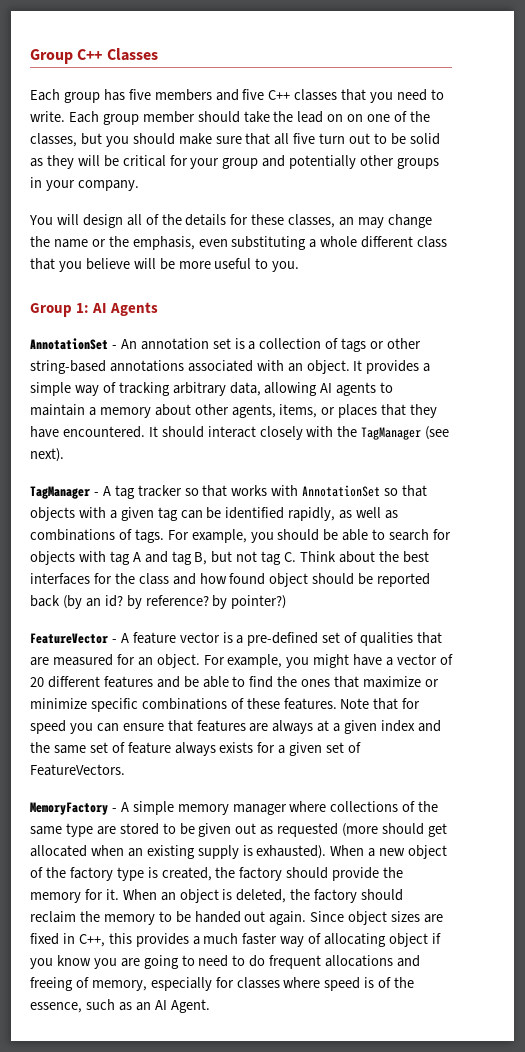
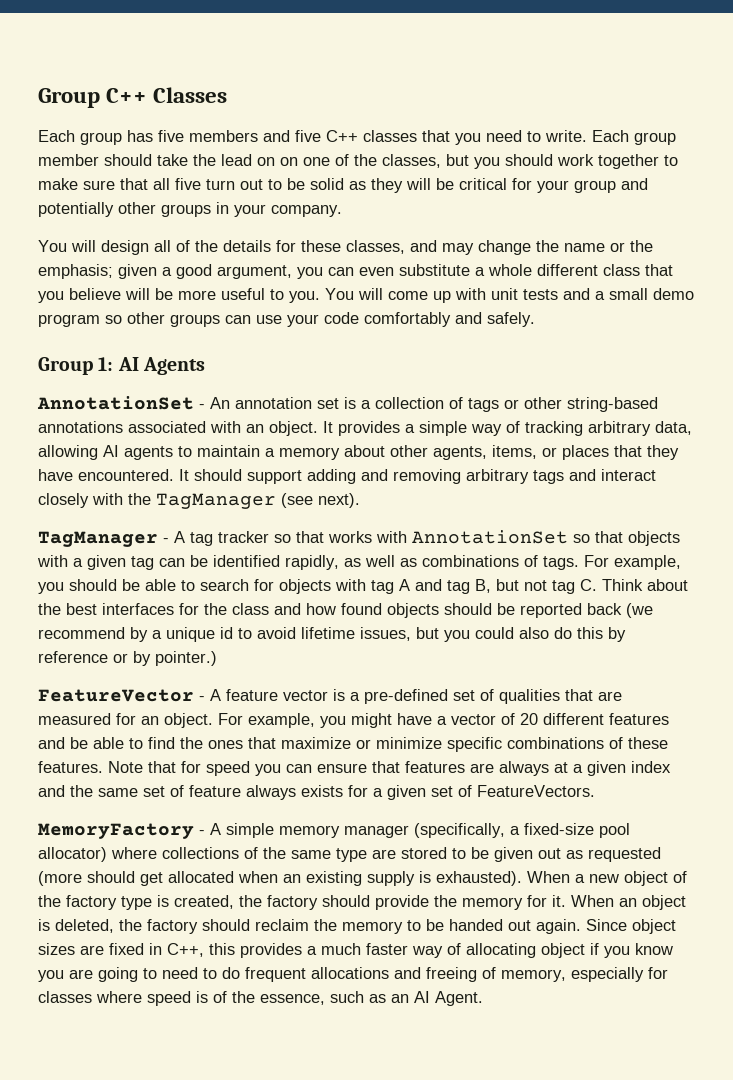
(175, 139) none -> [557,154,678,169] work together to
[339,217,355,226] an -> [410,240,437,252] and
[132,236,307,250] emphasis, even substituting -> [38,264,470,279] emphasis; given a good argument, you can even substitute
(300, 266) none -> [325,288,694,303] [38,312,535,327] You will come up with unit tests and a small demo program so other groups can use your code comfortably and safely.
(204, 432) none -> [247,469,596,484] support adding and removing arbitrary tags and
[269,573,309,587] object -> [387,603,439,618] objects
[62,595,287,609] (by an id? by reference? by pointer?) -> [626,603,653,618] [38,627,626,642] [38,651,217,666] (we recommend by a unique id to avoid lifetime issues, but you could also do this by reference or by pointer.)
(287, 809) none -> [414,823,630,838] [38,847,107,862] (specifically, a fixed-size pool allocator)

